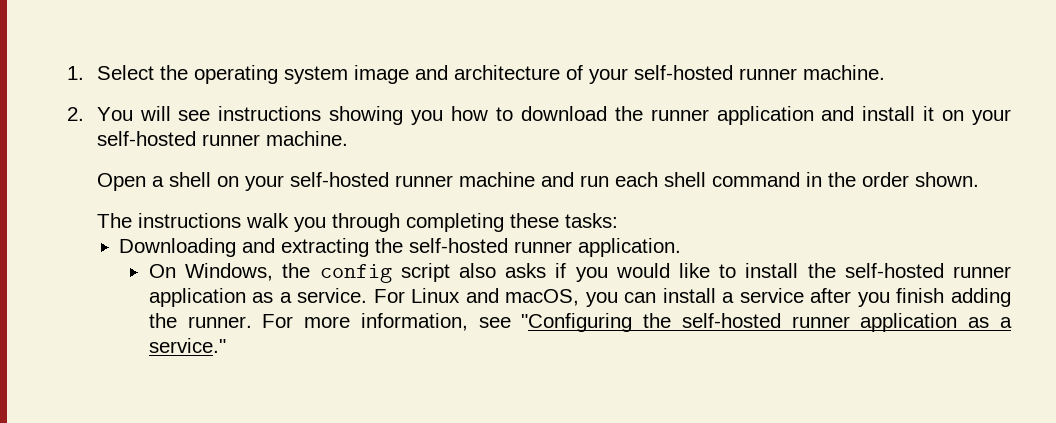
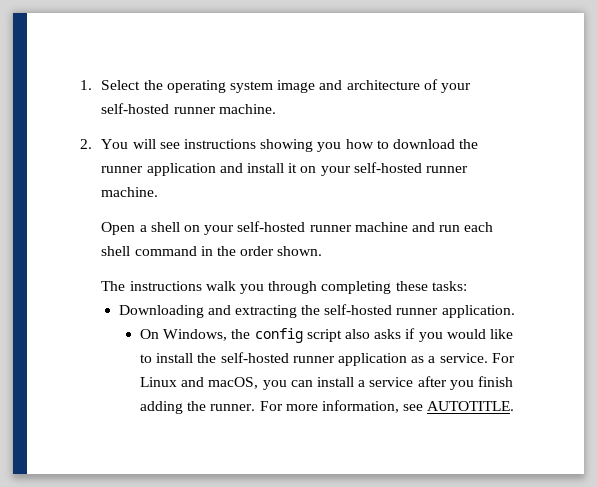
[521,313,1012,332] [148,338,226,353] "Configuring the self-hosted runner application as a service." -> [427,401,515,411] AUTOTITLE.

